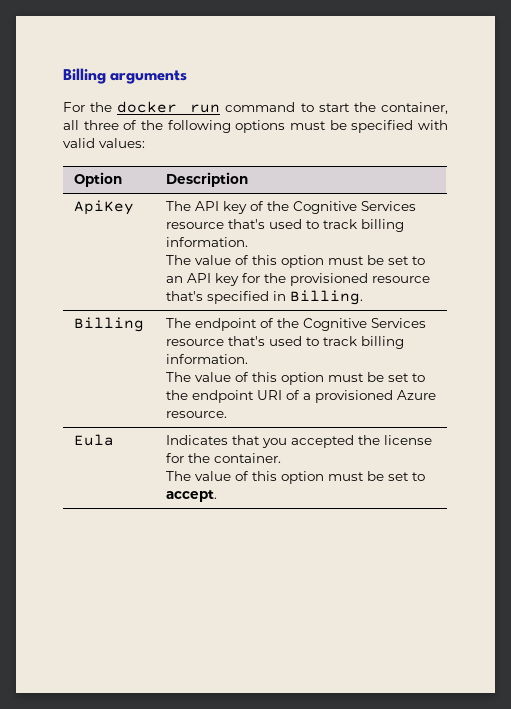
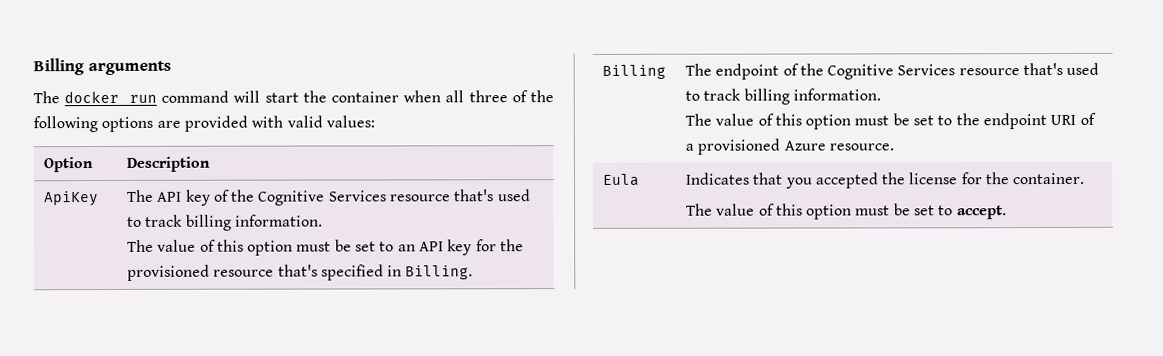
[63,102,113,112] For the -> [33,91,60,104] The
[300,103,314,112] to -> [233,90,261,103] will
[381,102,448,114] container, -> [331,90,442,103] container when
[290,120,414,133] must be specified -> [156,115,248,132] are provided

